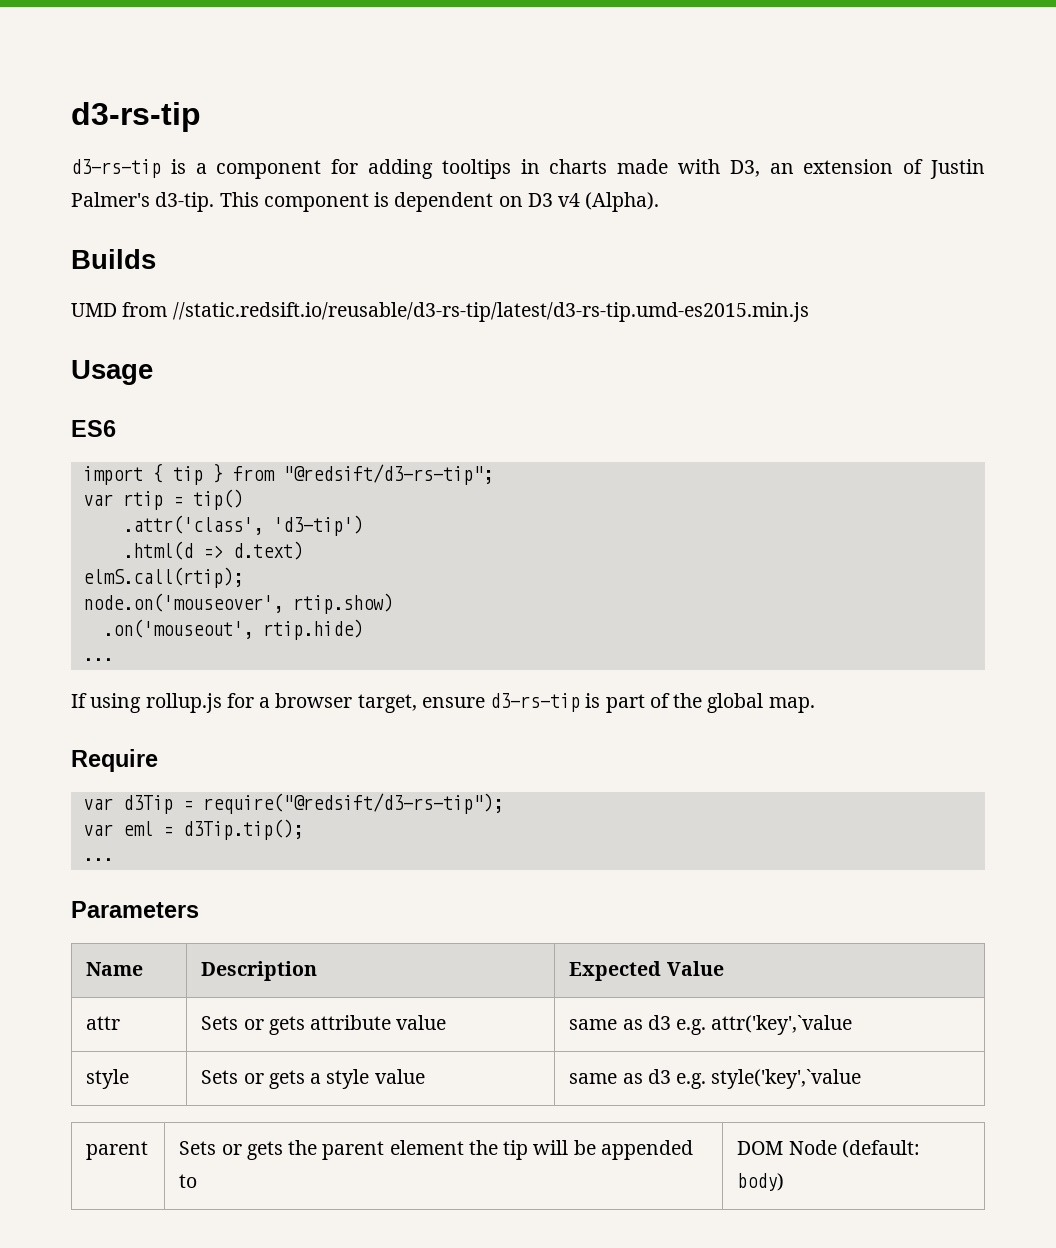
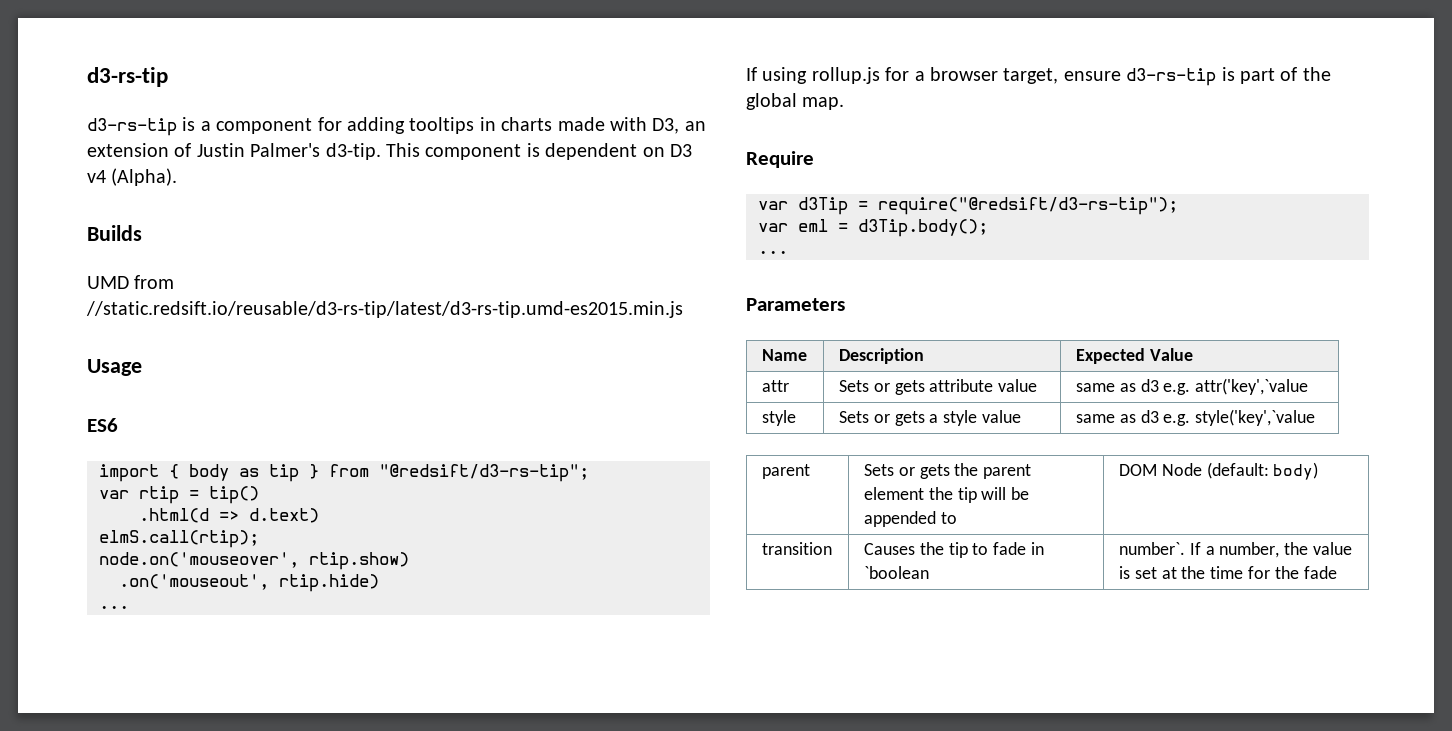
(163, 473) none -> [189,464,259,481] body as
[122,515,363,536] // .attr('class', 'd3-tip') -> (259, 495) none
[182,819,303,840] d3Tip.tip(); -> [858,219,988,237] d3Tip.body();
(785, 1182) none -> [761,542,832,555] [863,542,1045,558] [863,566,929,579] [1118,542,1353,558] [1118,566,1337,579] // transition | Causes the tip to fade in `boolean | number`. If a number, the value is set at the time for the fade

